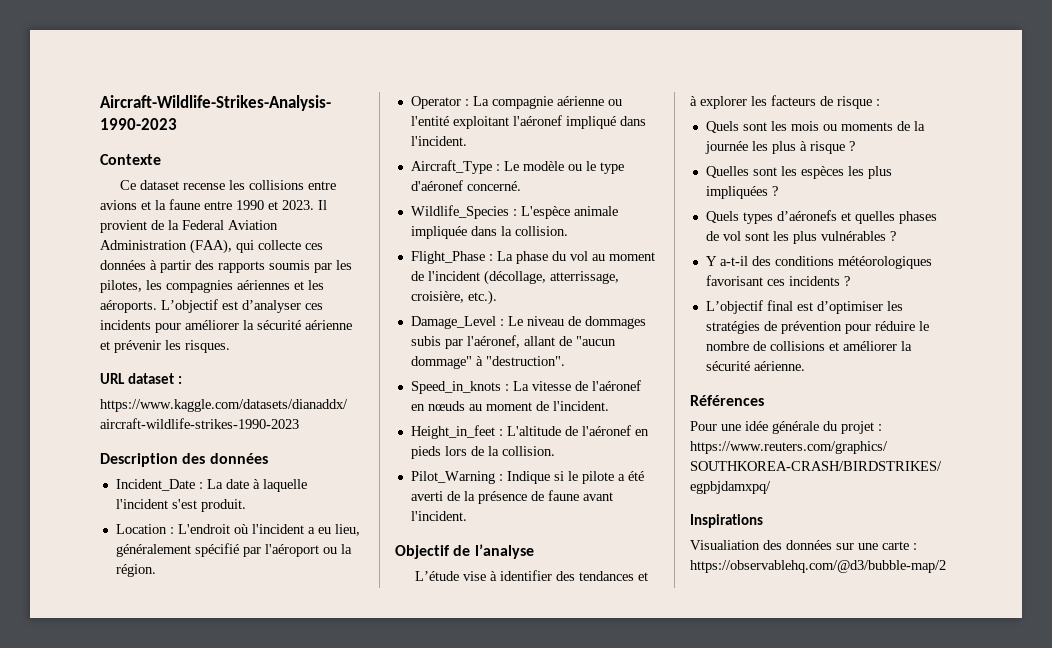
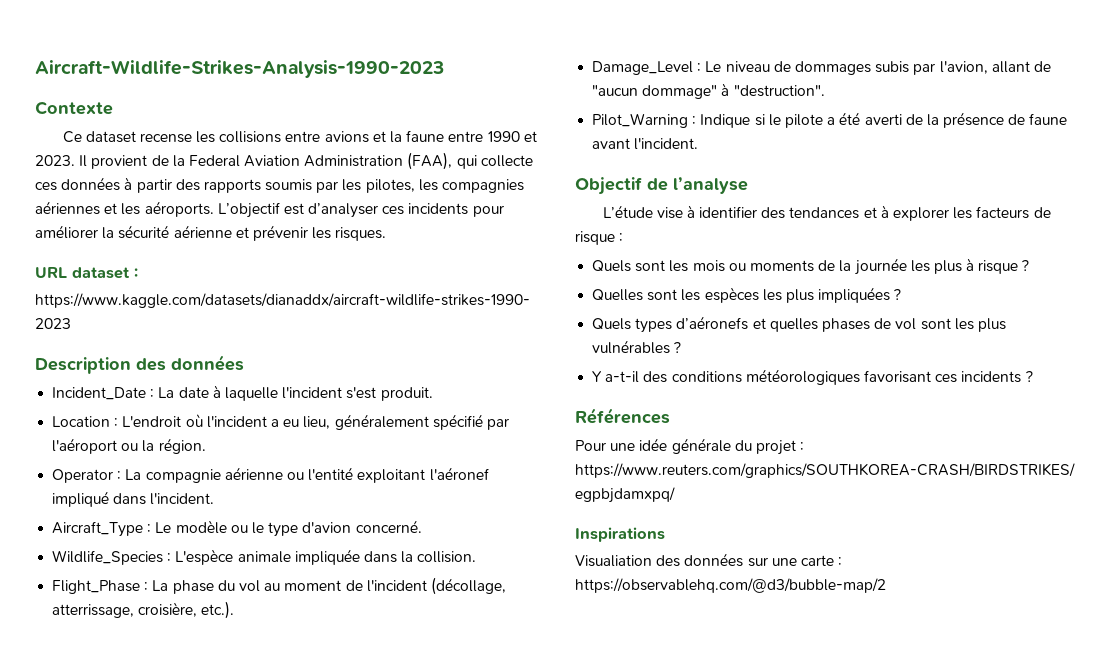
[410,180,463,191] d'aéronef -> [302,522,352,533] d'avion
[466,335,520,348] l'aéronef, -> [939,61,988,74] l'avion,
[410,380,641,394] [410,401,609,411] [410,425,649,439] [410,446,555,459] // Speed_in_knots : La vitesse de l'aéronef en nœuds au moment de l'incident. // Height_in_feet : L'altitude de l'aéronef en pieds lors de la collision. -> (825, 91) none
[705,300,903,314] [705,321,929,334] [705,341,912,351] [705,361,805,371] // L’objectif final est d’optimiser les stratégies de prévention pour réduire le nombre de collisions et améliorer la sécurité aérienne. -> (1033, 376) none

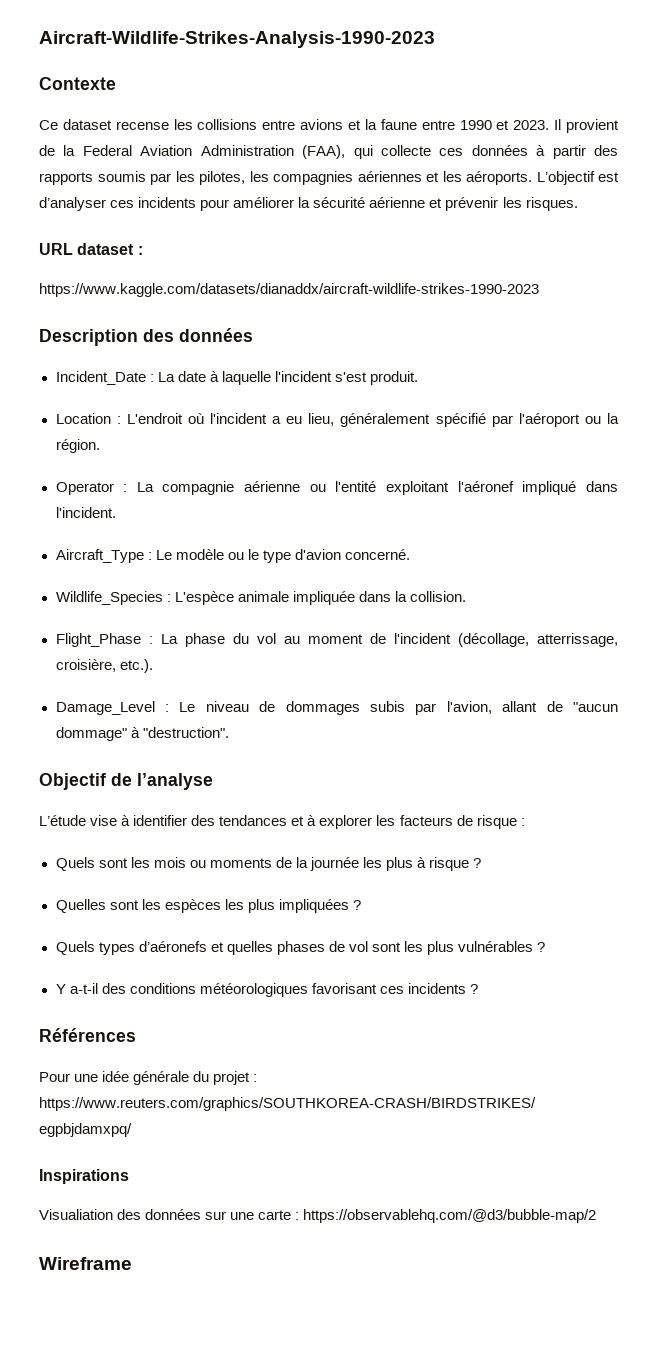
[592,112,1068,128] [592,138,699,150] // Pilot_Warning : Indique si le pilote a été averti de la présence de faune avant l'incident. -> (229, 732) none
(886, 585) none -> [39,1257,132,1270] // Wireframe

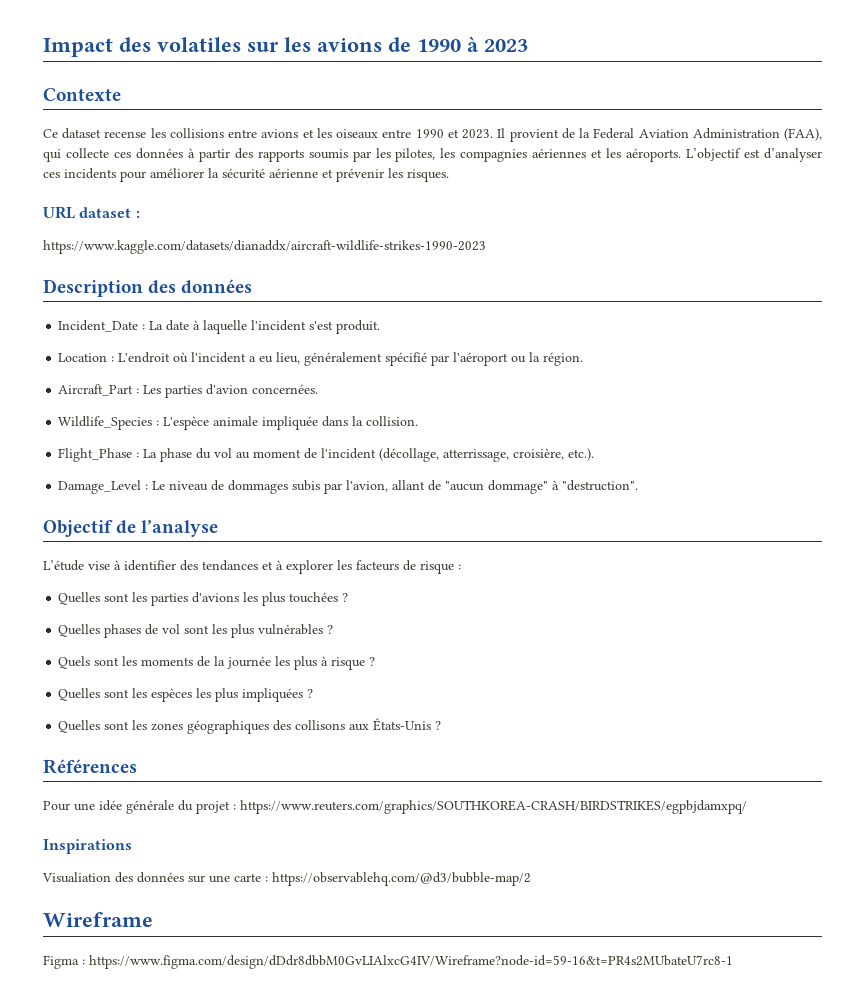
[39,31,435,48] Aircraft-Wildlife-Strikes-Analysis-1990-2023 -> [43,36,528,57] Impact des volatiles sur les avions de 1990 à 2023
[364,119,417,130] la faune -> [316,128,379,139] les oiseaux
[55,481,618,495] [55,507,116,518] [55,549,410,563] Operator : La compagnie aérienne ou l'entité exploitant l'aéronef impliqué dans l'incident. // Aircraft_Type : Le modèle ou le type d'avion concerné. -> [58,384,319,398] Aircraft_Part : Les parties d'avion concernées.
(525, 822) none -> [58,592,349,606] [58,624,334,638] // Quelles sont les parties d'avions les plus touchées ? // Quelles phases de vol sont les plus vulnérables ?
[153,857,206,868] mois ou -> (138, 661) none
[55,941,546,955] [55,983,466,997] Quels types d’aéronefs et quelles phases de vol sont les plus vulnérables ? // Y a-t-il des conditions météorologiques favorisant ces incidents -> [58,718,432,734] Quelles sont les zones géographiques des collisons aux États-Unis
(132, 1263) none -> [43,955,733,969] // Figma : https://www.figma.com/design/dDdr8dbbM0GvLIAlxcG4IV/Wireframe?node-id=59-16&t=PR4s2MUbateU7rc8-1

